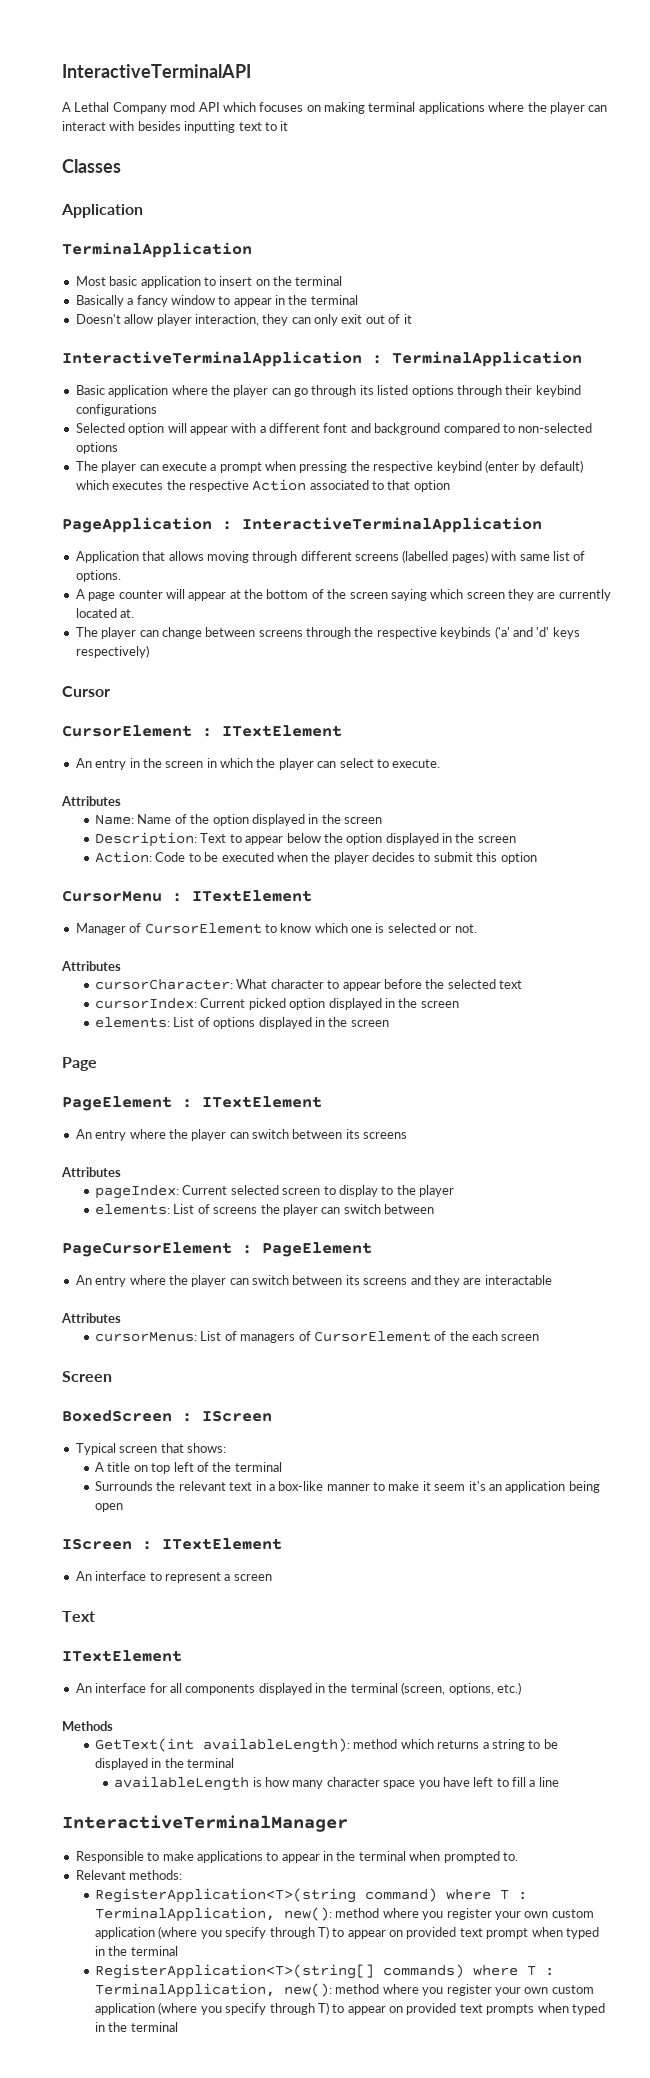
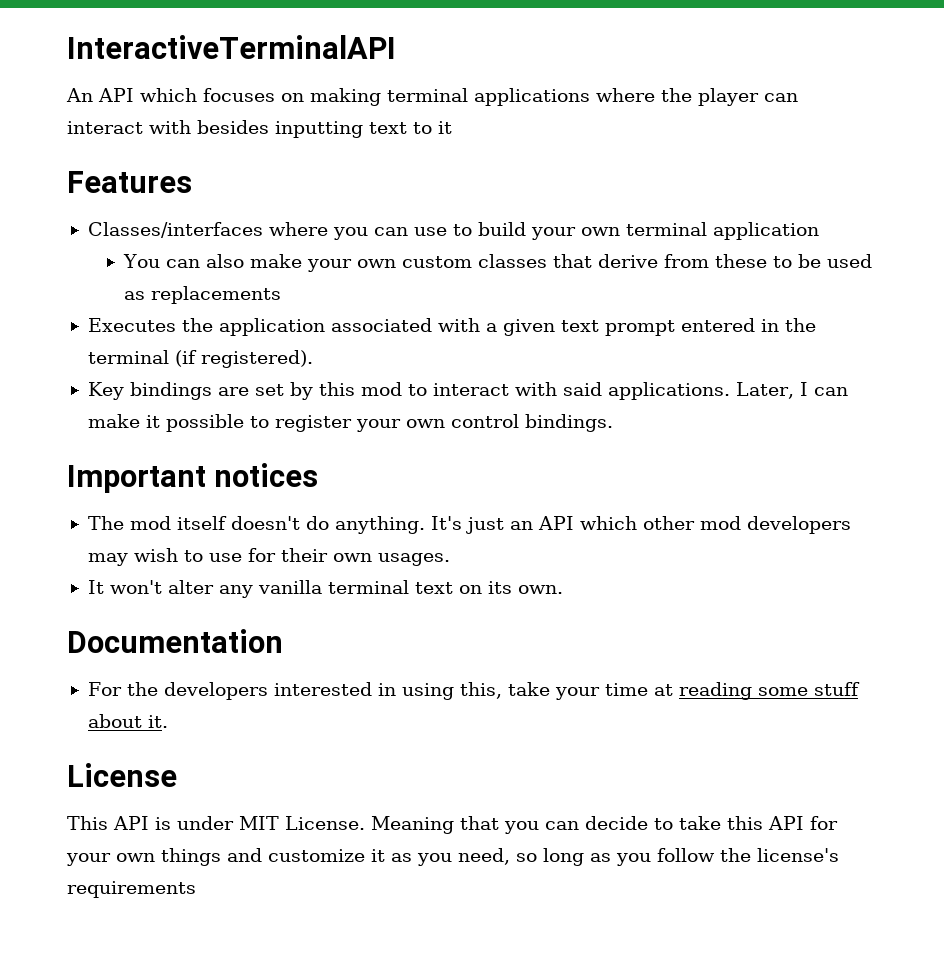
[62,102,196,114] A Lethal Company mod -> [66,88,93,102] An
[62,159,121,173] [61,204,143,218] [62,242,252,258] [75,276,343,288] [75,295,358,307] [75,314,412,326] [62,351,582,367] [75,385,581,397] [75,404,157,416] [75,423,593,435] [75,442,118,454] [75,460,583,473] [75,479,450,492] [62,517,542,533] [75,550,586,563] [75,570,121,582] [75,589,611,601] [75,608,135,618] [75,626,580,639] [75,645,149,658] [62,686,110,697] [62,725,342,737] [75,758,441,770] [61,796,121,806] [95,814,383,826] [95,832,516,847] [95,851,537,864] [62,890,312,902] [75,923,477,935] [61,961,121,971] [95,979,523,991] [95,998,459,1010] [95,1017,389,1029] [62,1057,97,1071] [62,1096,322,1111] [75,1129,408,1141] [61,1167,121,1177] [95,1185,455,1199] [95,1204,435,1216] [62,1242,372,1257] [75,1275,552,1287] [61,1313,121,1323] [95,1331,540,1343] [62,1371,112,1382] [62,1410,272,1422] [75,1443,226,1455] [95,1462,282,1474] [95,1481,600,1493] [95,1503,124,1512] [62,1538,282,1550] [75,1571,272,1583] [62,1611,95,1622] [62,1650,182,1662] [75,1682,521,1695] [62,1721,113,1731] [95,1738,558,1753] [95,1758,235,1770] [114,1776,559,1791] [62,1815,348,1832] [75,1851,518,1863] [75,1870,183,1880] [95,1888,528,1903] [95,1907,594,1922] [95,1926,599,1939] [95,1946,178,1956] [95,1964,555,1979] [95,1983,594,1998] [95,2002,605,2015] [95,2022,178,2032] Classes // Application // TerminalApplication // Most basic application to insert on the terminal // Basically a fancy window to appear in the terminal // Doesn't allow player interaction, they can only exit out of it // InteractiveTerminalApplication : TerminalApplication // Basic application where the player can go through its listed options through their keybind configurations // Selected option will appear with a different font and background compared to non-selected options // The player can execute a prompt when pressing the respective keybind (enter by default) which executes the respective Action associated to that option // PageApplication : InteractiveTerminalApplication // Application that allows moving through different screens (labelled pages) with same list of options. // A page counter will appear at the bottom of the screen saying which screen they are currently located at. // The player can change between screens through the respective keybinds ('a' and 'd' keys respectively) // Cursor // CursorElement : ITextElement // An entry in the screen in which the player can select to execute. // Attributes // Name: Name of the option displayed in the screen // Description: Text to appear below the option displayed in the screen // Action: Code to be executed when the player decides to submit this option // CursorMenu : ITextElement // Manager of CursorElement to know which one is selected or not. // Attributes // cursorCharacter: What character to appear before the selected text // cursorIndex: Current picked option displayed in the screen // elements: List of options displayed in the screen // Page // PageElement : ITextElement // An entry where the player can switch between its screens // Attributes // pageIndex: Current selected screen to display to the player // elements: List of screens the player can switch between // PageCursorElement : PageElement // An entry where the player can switch between its screens and they are interactable // Attributes // cursorMenus: List of managers of CursorElement of the each screen // Screen // BoxedScreen : IScreen // Typical screen that shows: // A title on top left of the terminal // Surrounds the relevant text in a box-like manner to make it seem it's an application being open // IScreen : ITextElement // An interface to represent a screen // Text // ITextElement // An interface for all components displayed in the terminal (screen, options, etc.) // Methods // GetText(int availableLength): method which returns a string to be displayed in the terminal // availableLength is how many character space you have left to fill a line // InteractiveTerminalManager // Responsible to make applications to appear in the terminal when prompted to. // Relevant methods: // RegisterApplication<T>(string command) where T : TerminalApplication, new(): method where you register your own custom application (where you specify through T) to appear on provided text prompt when typed in the terminal // RegisterApplication<T>(string[] commands) where T : TerminalApplication, new(): method where you register your own custom application (where you specify through T) to appear on provided text prompts when typed in the terminal -> [67,171,192,193] [87,222,819,240] [123,254,873,272] [124,286,282,304] [87,318,816,336] [87,350,313,368] [87,382,848,400] [87,414,613,432] [67,463,319,493] [87,516,851,534] [87,548,450,566] [87,580,563,598] [67,629,283,653] [87,682,860,700] [87,714,168,728] [67,763,177,787] [67,816,838,834] [66,848,839,866] [67,881,196,898] Features // Classes/interfaces where you can use to build your own terminal application // You can also make your own custom classes that derive from these to be used as replacements // Executes the application associated with a given text prompt entered in the terminal (if registered). // Key bindings are set by this mod to interact with said applications. Later, I can make it possible to register your own control bindings. // Important notices // The mod itself doesn't do anything. It's just an API which other mod developers may wish to use for their own usages. // It won't alter any vanilla terminal text on its own. // Documentation // For the developers interested in using this, take your time at reading some stuff about it. // License // This API is under MIT License. Meaning that you can decide to take this API for your own things and customize it as you need, so long as you follow the license's requirements

